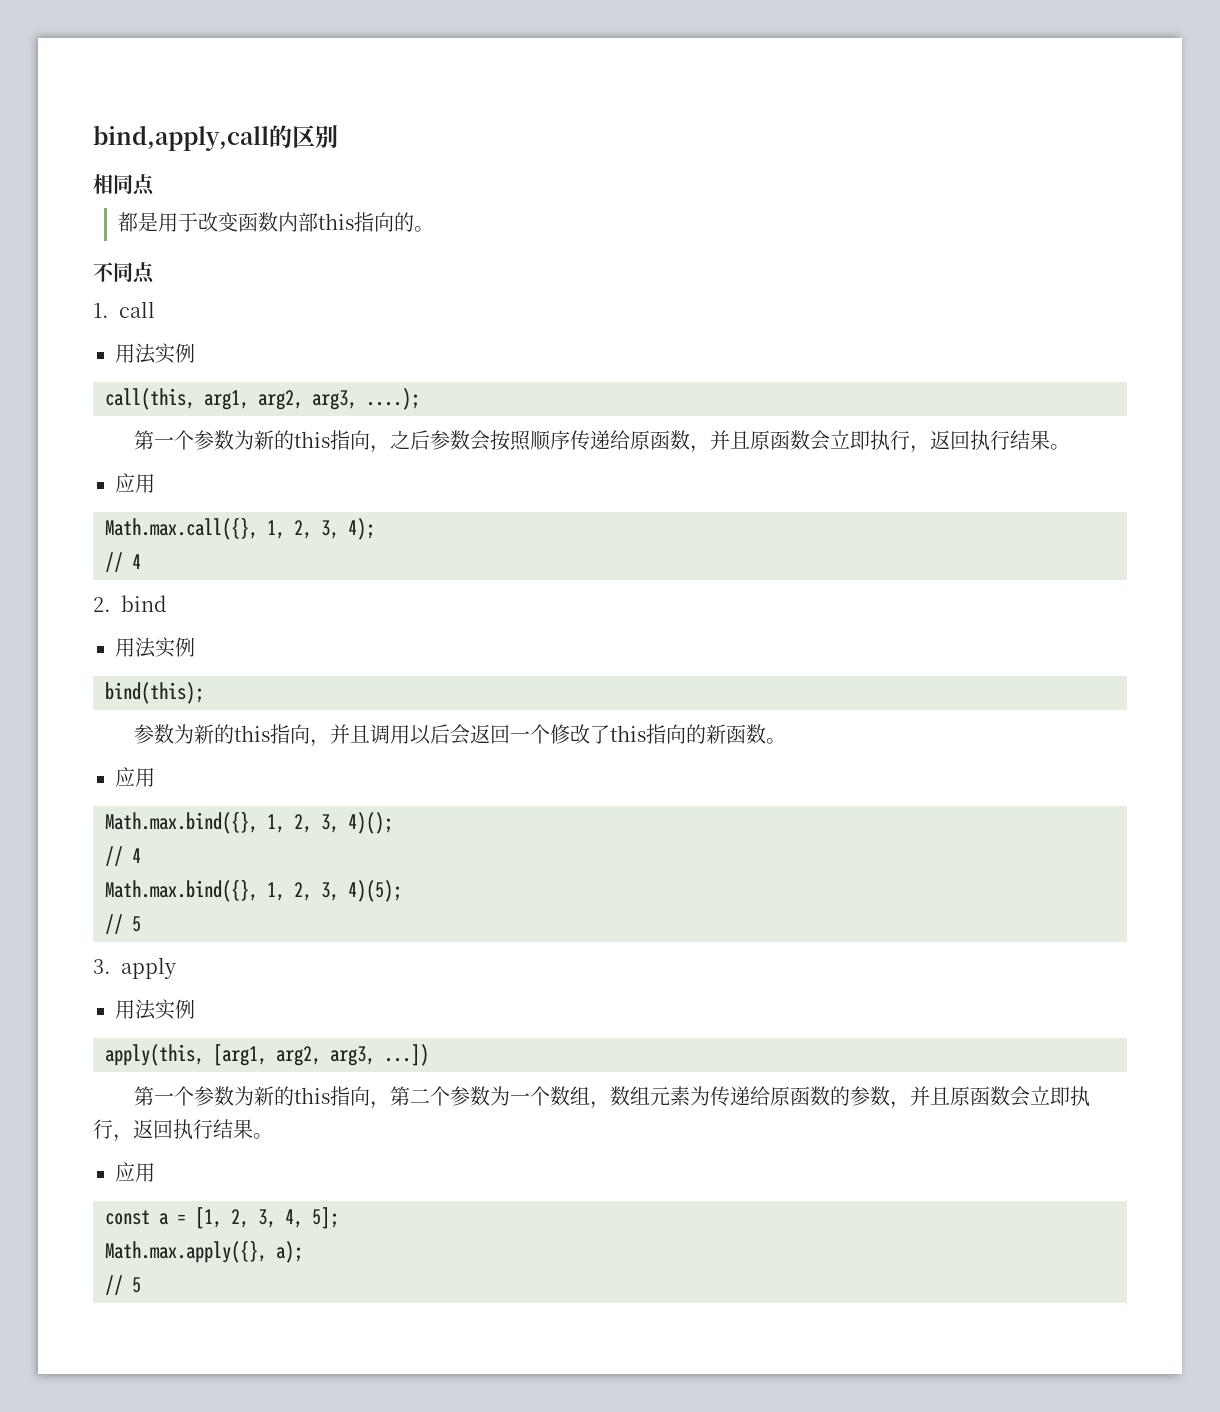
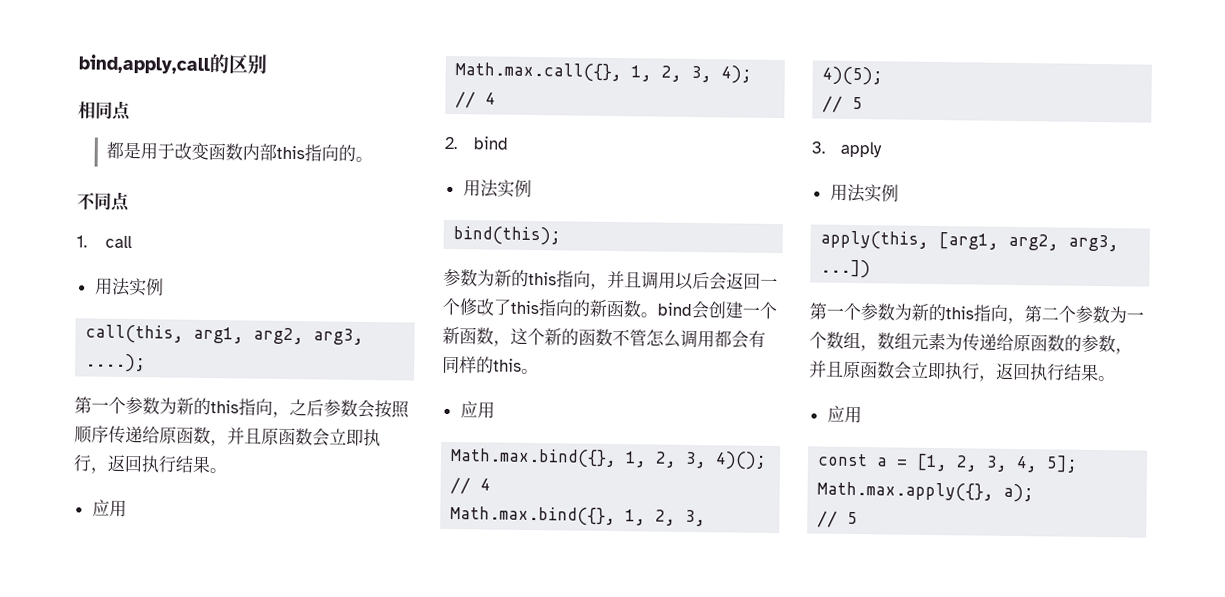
(787, 741) none -> [657,300,777,320] [442,326,766,349] [442,355,539,375] bind会创建一个新函数，这个新的函数不管怎么调用都会有同样的this。

